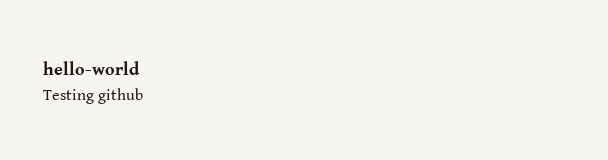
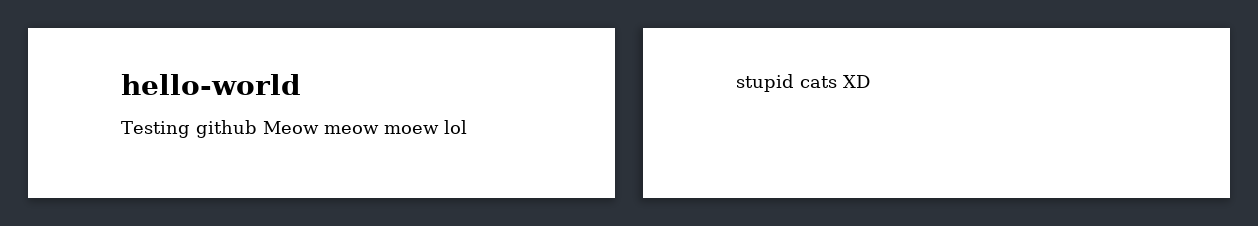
(144, 96) none -> [262,120,467,134] [736,74,870,92] Meow meow moew lol stupid cats XD

